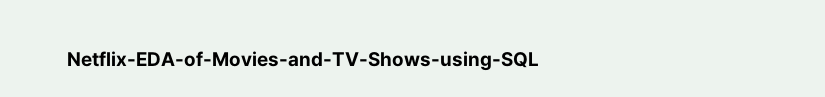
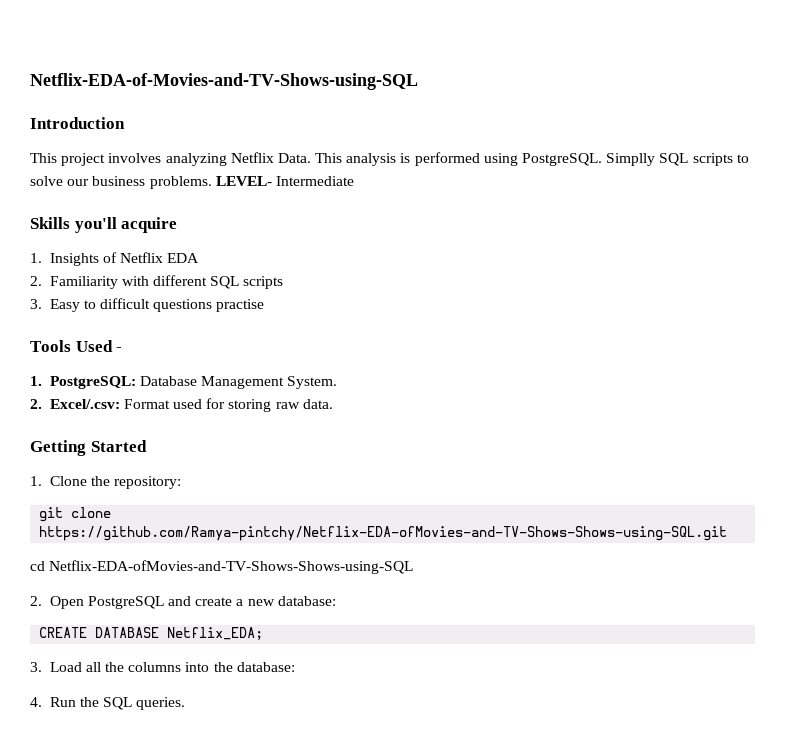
(539, 61) none -> [30,117,125,129] [30,152,749,166] [30,176,354,189] [30,217,178,233] [30,252,200,266] [30,275,284,289] [30,298,265,312] [30,340,123,352] [30,376,338,389] [30,398,333,412] [30,440,147,456] [30,476,182,489] [39,507,112,522] [39,526,728,541] [30,560,414,574] [30,596,336,609] [39,627,264,640] [30,662,295,672] [30,697,186,710] // Introduction // This project involves analyzing Netflix Data. This analysis is performed using PostgreSQL. Simplly SQL scripts to solve our business problems. LEVEL- Intermediate // Skills you'll acquire // 1. Insights of Netflix EDA // 2. Familiarity with different SQL scripts // 3. Easy to difficult questions practise // Tools Used - // 1. PostgreSQL: Database Management System. // 2. Excel/.csv: Format used for storing raw data. // Getting Started // 1. Clone the repository: // git clone https://github.com/Ramya-pintchy/Netflix-EDA-ofMovies-and-TV-Shows-Shows-using-SQL.git // cd Netflix-EDA-ofMovies-and-TV-Shows-Shows-using-SQL // 2. Open PostgreSQL and create a new database: // CREATE DATABASE Netflix_EDA; // 3. Load all the columns into the database: // 4. Run the SQL queries.

